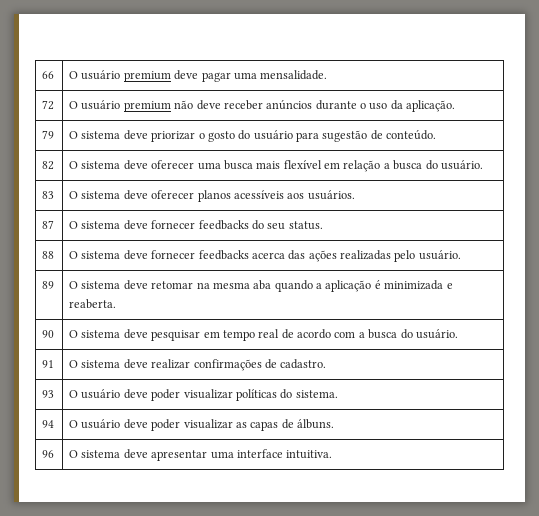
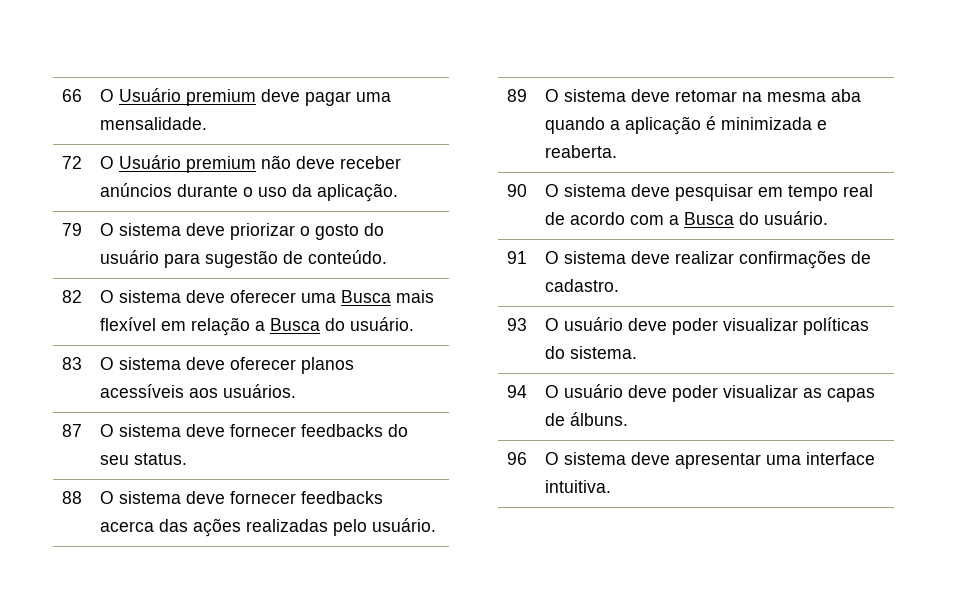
[81,70,121,80] usuário -> [118,88,181,102] Usuário
[81,100,121,110] usuário -> [118,155,181,169] Usuário
[223,160,253,170] busca -> [340,290,391,303] Busca
[393,160,423,170] busca -> [269,318,320,331] Busca
[368,329,398,339] busca -> [683,212,734,225] Busca

